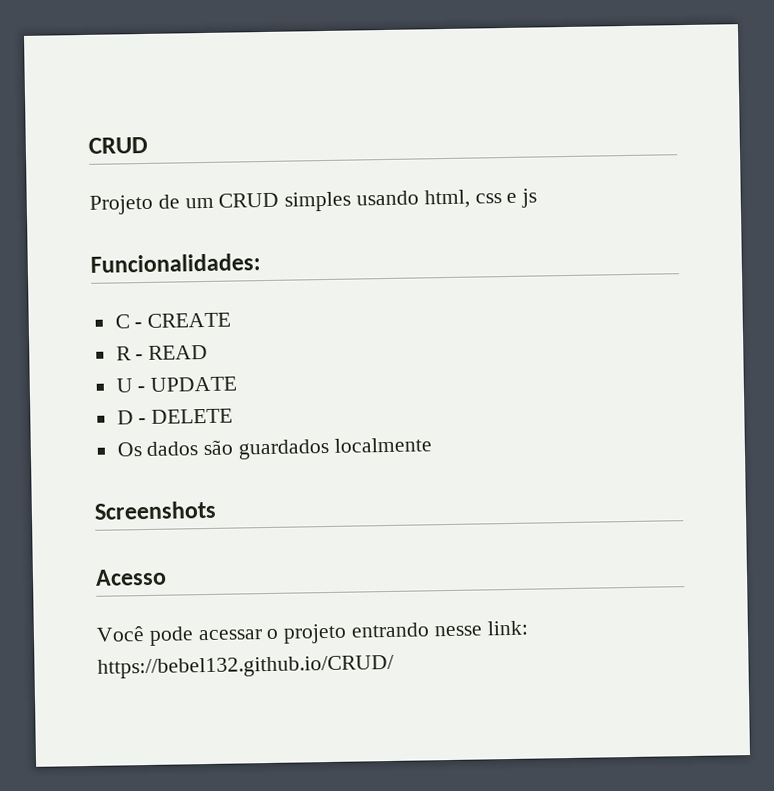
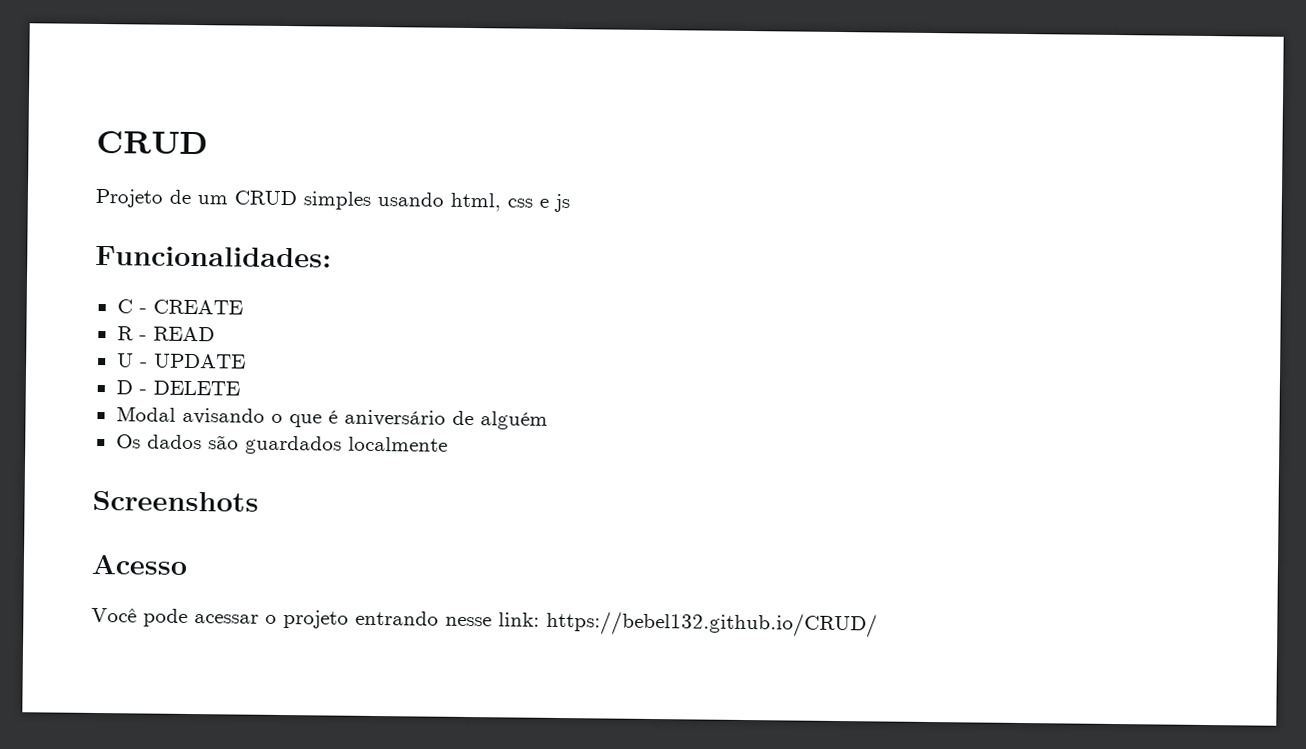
(234, 416) none -> [115,406,548,430] // Modal avisando o que é aniversário de alguém

